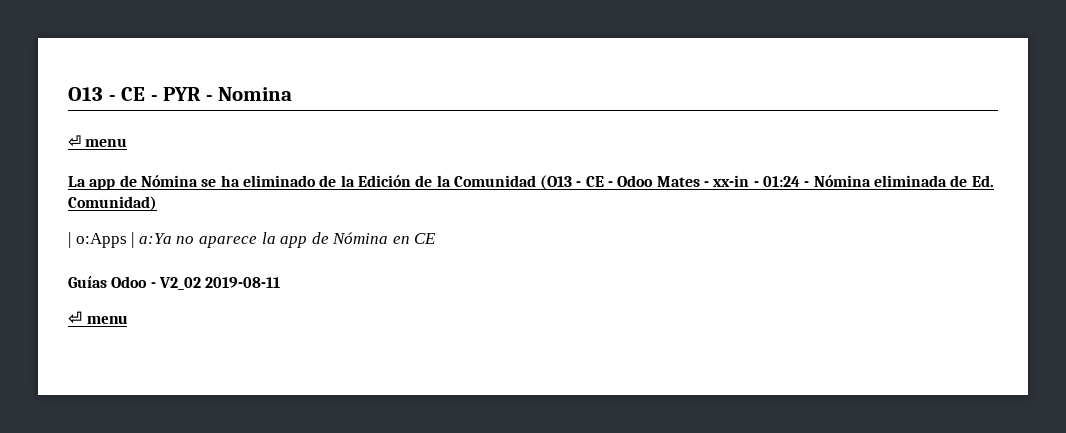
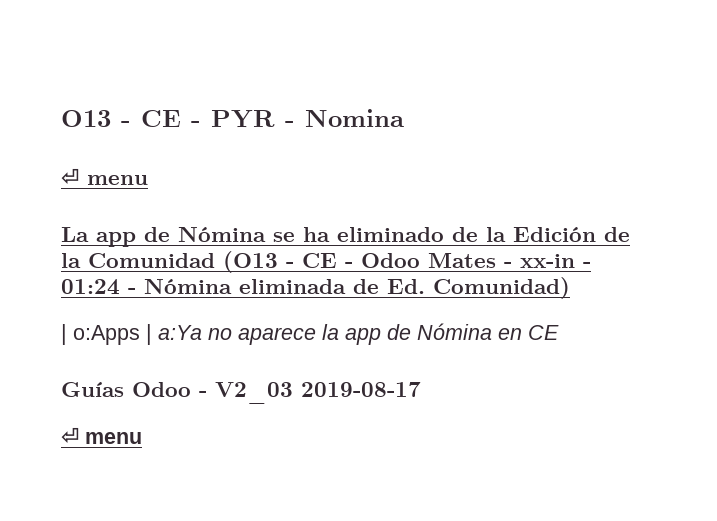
[158,277,281,290] V2_02 2019-08-11 -> [215,382,421,404] V2_03 2019-08-17

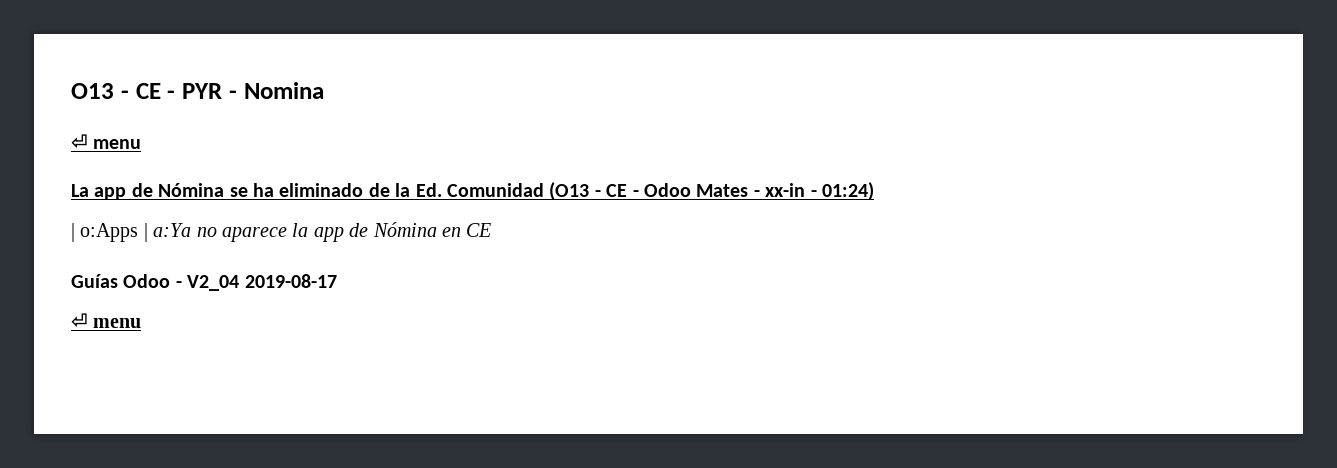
[513,227,630,242] [61,253,81,268] Edición de la -> [415,183,442,197] Ed.
[61,277,570,299] 01:24 - Nómina eliminada de Ed. Comunidad) -> [821,182,874,201] 01:24)
[215,382,293,404] V2_03 -> [187,275,240,291] V2_04

